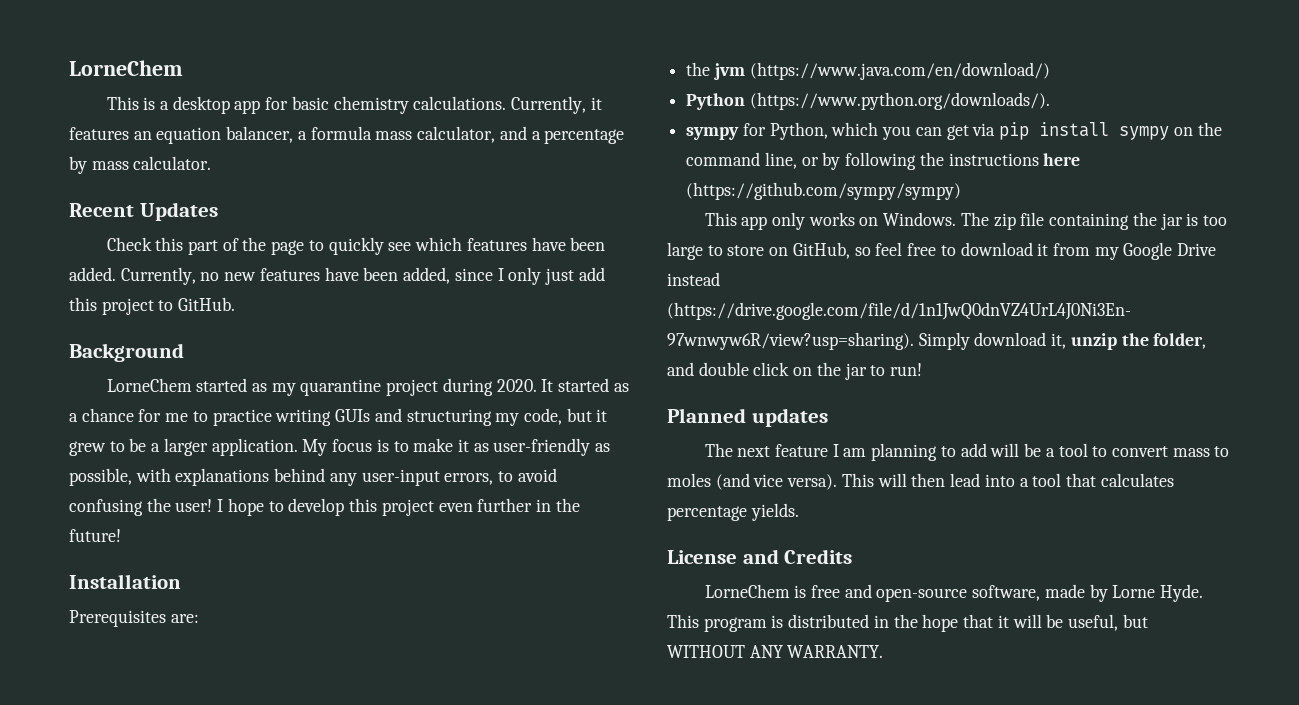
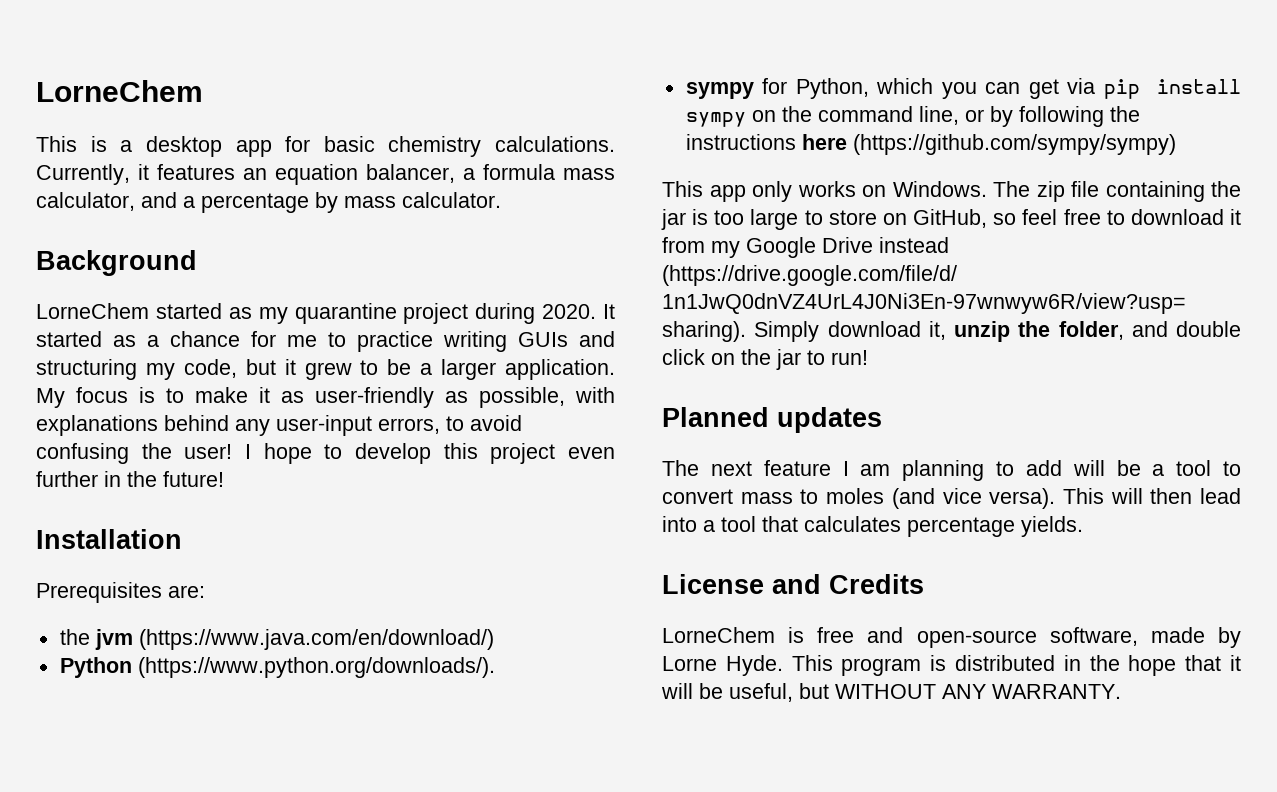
[69,202,218,221] [106,237,606,255] [69,267,605,285] [69,297,236,315] // Recent Updates // Check this part of the page to quickly see which features have been added. Currently, no new features have been added, since I only just add this project to GitHub. -> (501, 200) none

